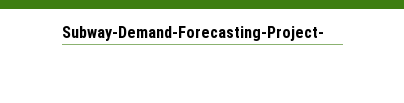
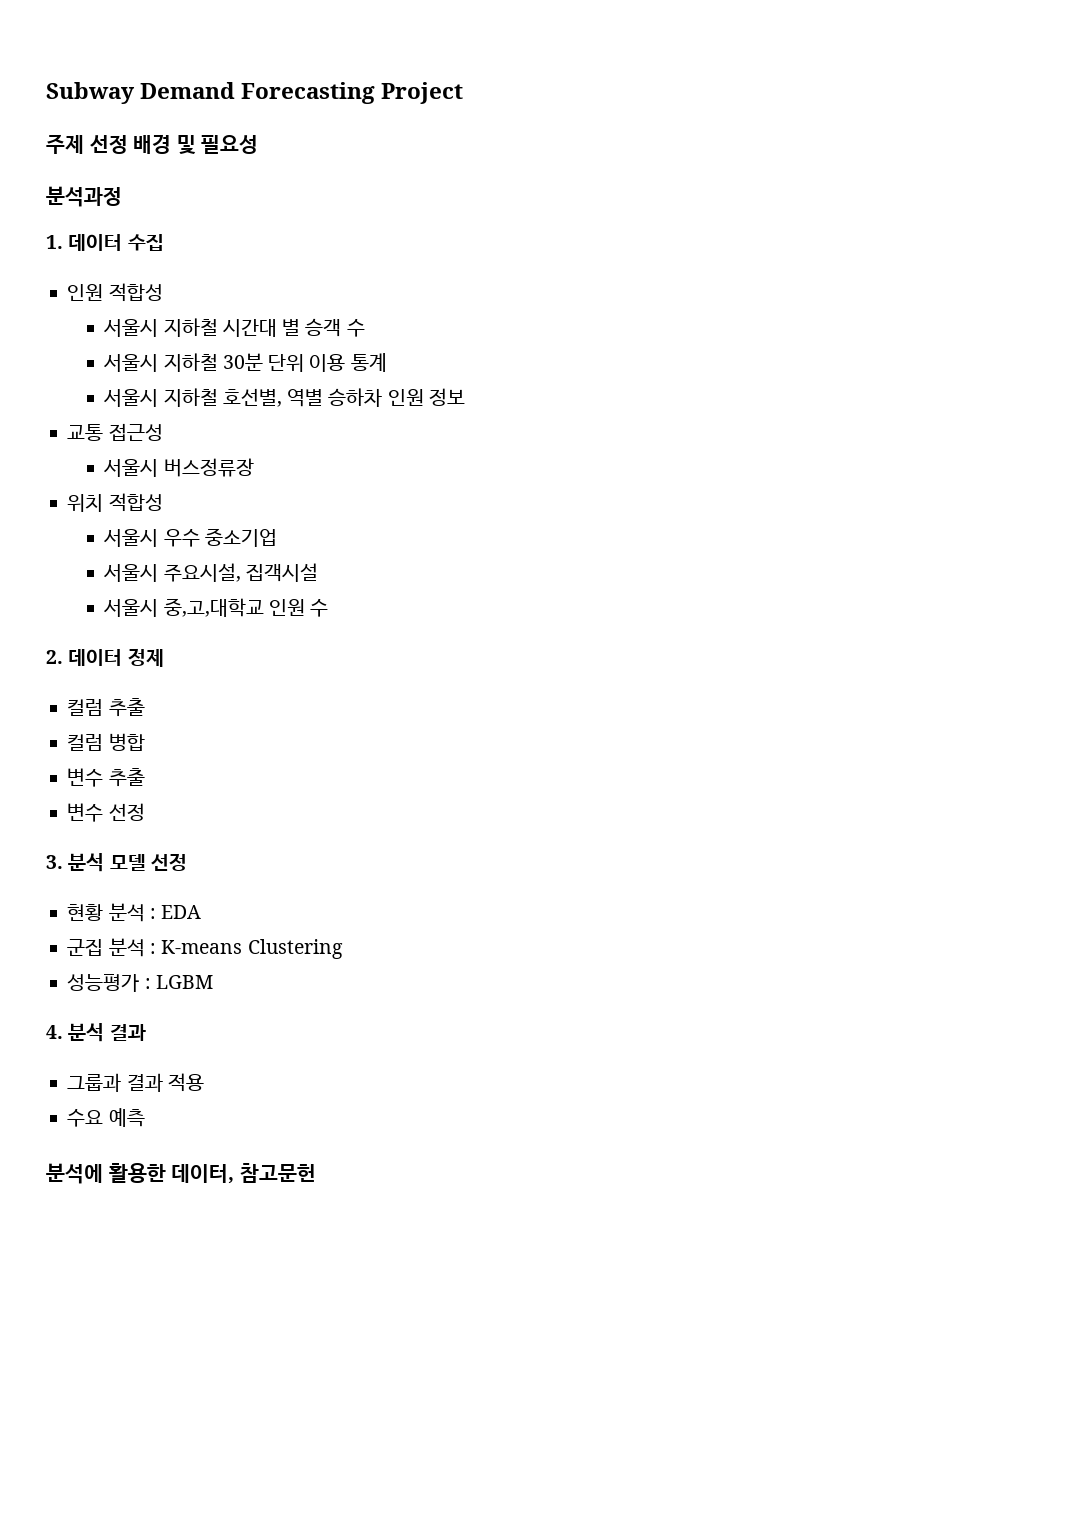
[62,26,324,41] Subway-Demand-Forecasting-Project- -> [46,82,464,104] [46,134,259,155] [46,186,122,207] [46,234,164,251] [67,283,163,302] [103,318,365,337] [103,353,387,372] [103,388,465,407] [67,423,163,441] [103,458,254,477] [67,493,163,512] [103,528,277,547] [103,563,318,582] [103,598,329,617] [46,648,164,667] [67,698,145,717] [67,733,145,751] [67,768,145,787] [67,803,145,822] [46,853,187,872] [67,903,202,922] [67,938,343,959] [67,974,213,992] [46,1023,146,1042] [67,1073,204,1092] [67,1108,145,1127] [46,1163,316,1184] Subway Demand Forecasting Project // 주제 선정 배경 및 필요성 // 분석과정 // 1. 데이터 수집 // 인원 적합성 // 서울시 지하철 시간대 별 승객 수 // 서울시 지하철 30분 단위 이용 통계 // 서울시 지하철 호선별, 역별 승하차 인원 정보 // 교통 접근성 // 서울시 버스정류장 // 위치 적합성 // 서울시 우수 중소기업 // 서울시 주요시설, 집객시설 // 서울시 중,고,대학교 인원 수 // 2. 데이터 정제 // 컬럼 추출 // 컬럼 병합 // 변수 추출 // 변수 선정 // 3. 분석 모델 선정 // 현황 분석 : EDA // 군집 분석 : K-means Clustering // 성능평가 : LGBM // 4. 분석 결과 // 그룹과 결과 적용 // 수요 예측 // 분석에 활용한 데이터, 참고문헌

